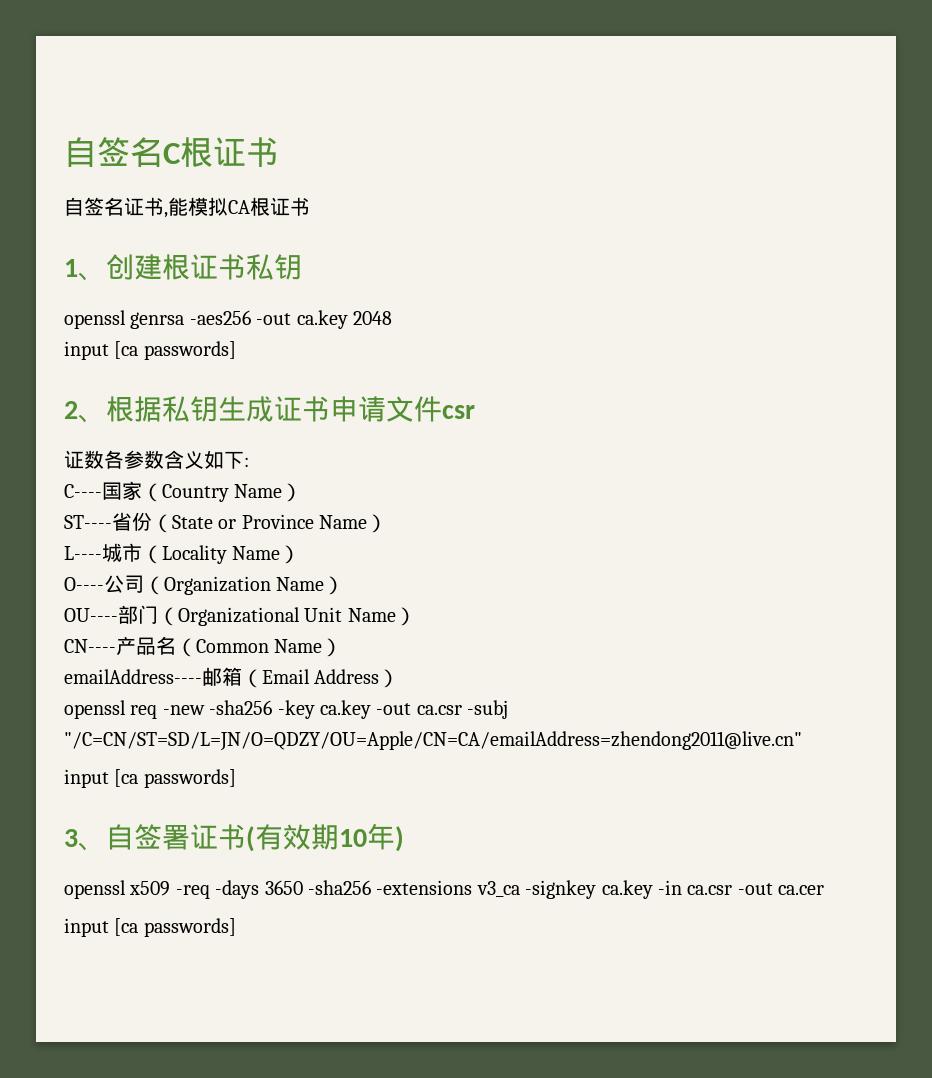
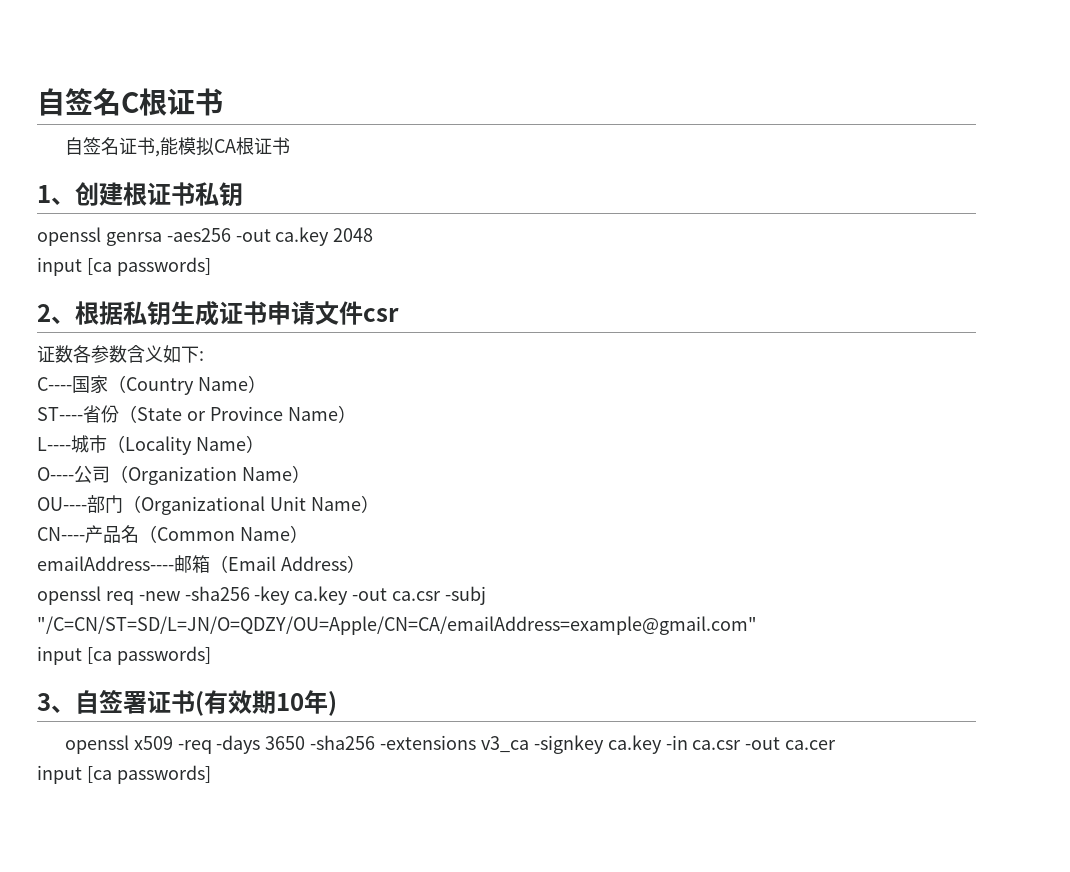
[64,731,802,751] "/C=CN/ST=SD/L=JN/O=QDZY/OU=Apple/CN=CA/emailAddress=zhendong2011@live.cn" -> [37,616,757,635] "/C=CN/ST=SD/L=JN/O=QDZY/OU=Apple/CN=CA/emailAddress=example@gmail.com"

